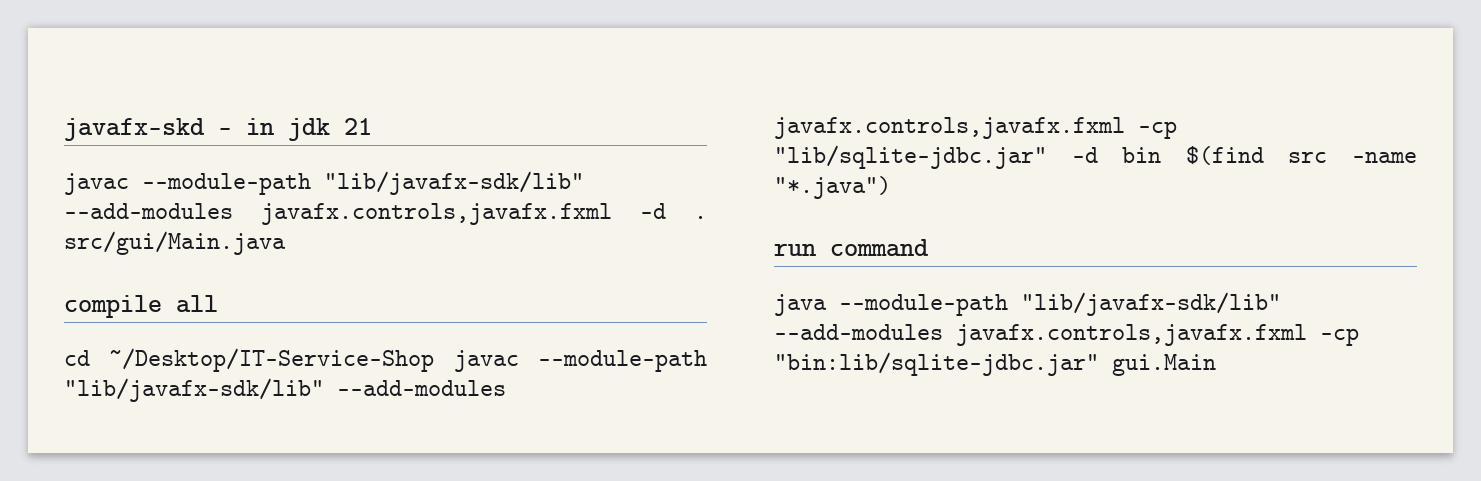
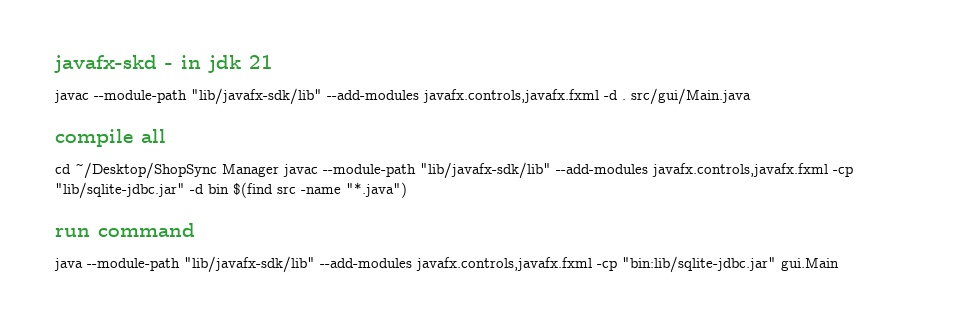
[109,348,435,372] ~/Desktop/IT-Service-Shop -> [75,162,279,179] ~/Desktop/ShopSync Manager

